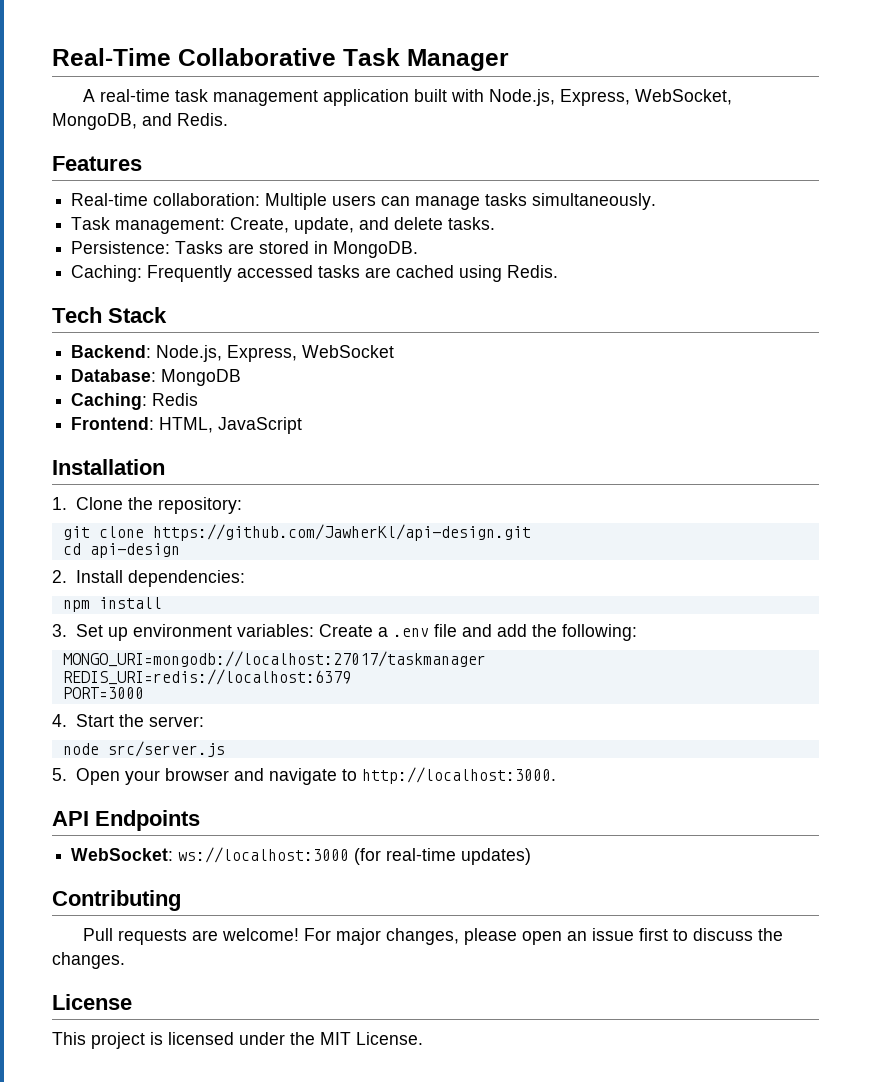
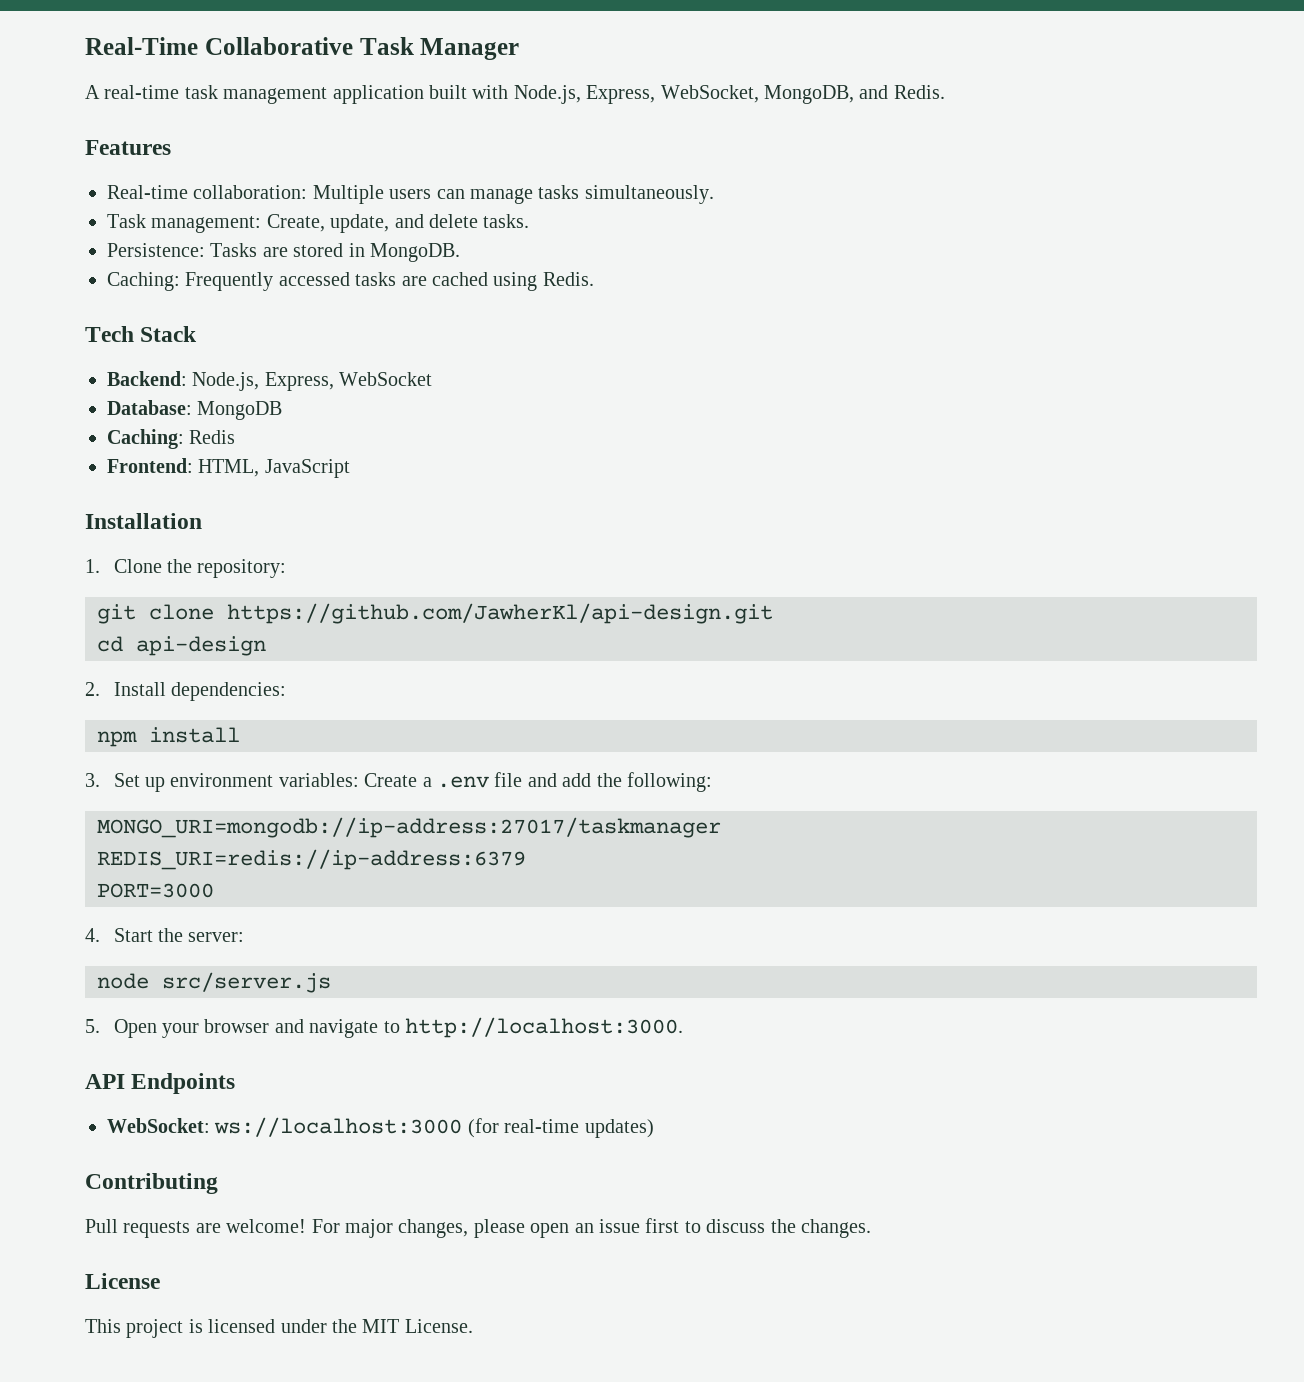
[62,651,486,667] [62,669,351,685] MONGO_URI=mongodb://localhost:27017/taskmanager // REDIS_URI=redis://localhost:6379 -> [97,817,721,838] [97,849,526,870] MONGO_URI=mongodb://ip-address:27017/taskmanager // REDIS_URI=redis://ip-address:6379

